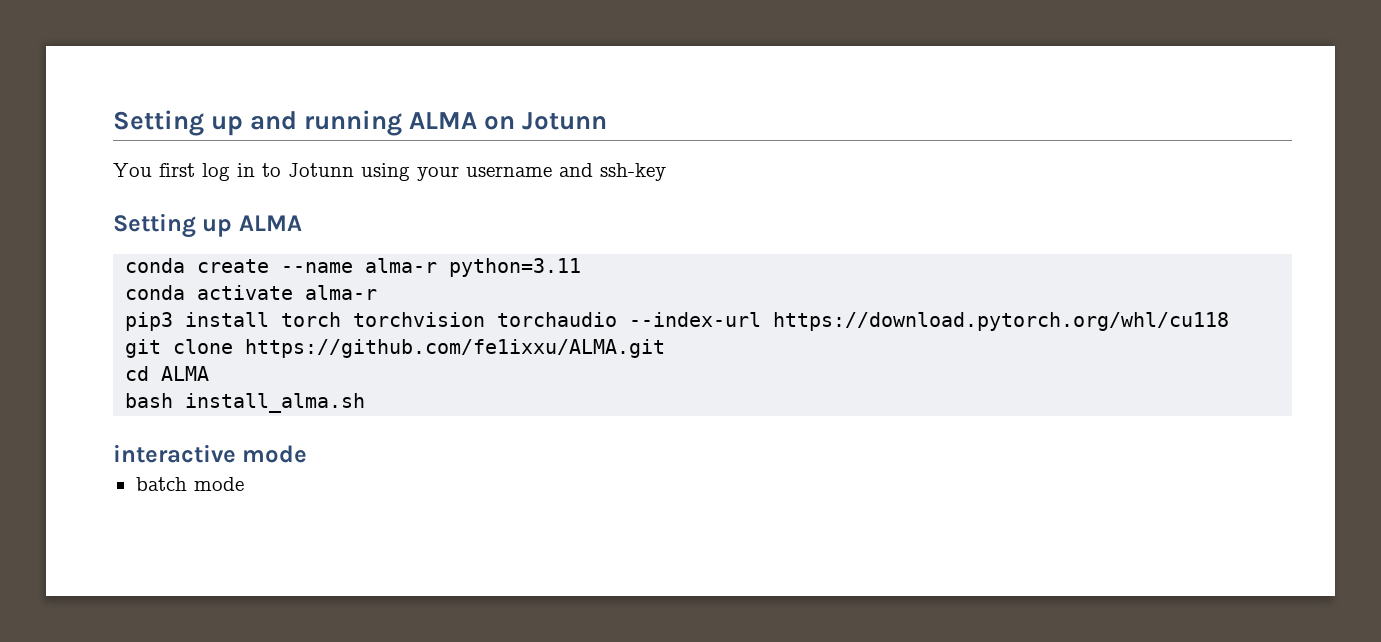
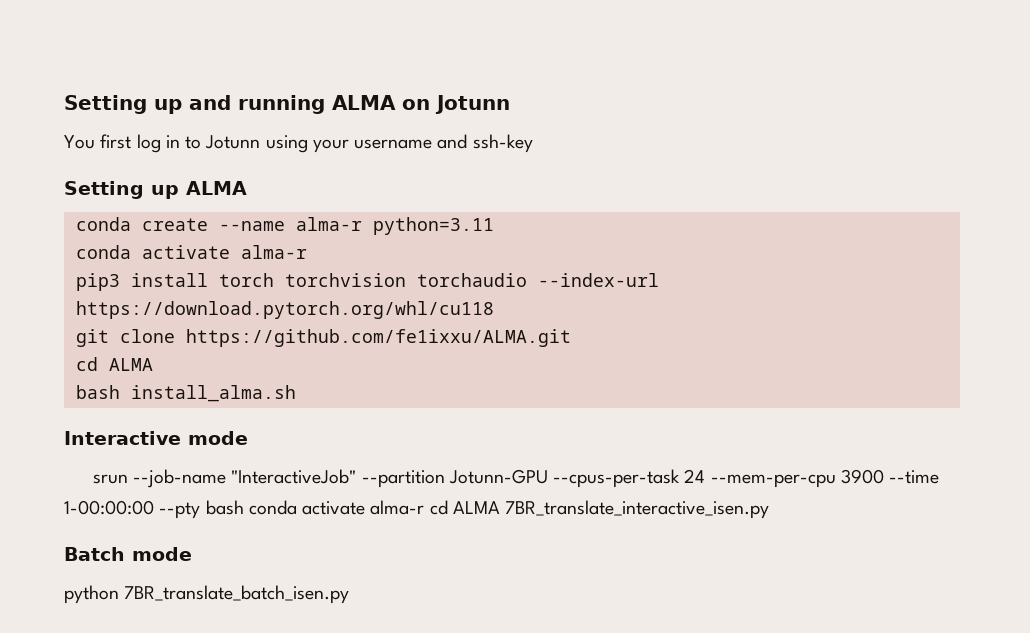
[113,444,308,463] [135,477,244,491] interactive mode // batch mode -> [64,431,248,445] [92,469,940,488] [64,500,770,519] [64,547,192,561] [64,585,350,604] Interactive mode // srun --job-name "InteractiveJob" --partition Jotunn-GPU --cpus-per-task 24 --mem-per-cpu 3900 --time 1-00:00:00 --pty bash conda activate alma-r cd ALMA 7BR_translate_interactive_isen.py // Batch mode // python 7BR_translate_batch_isen.py

